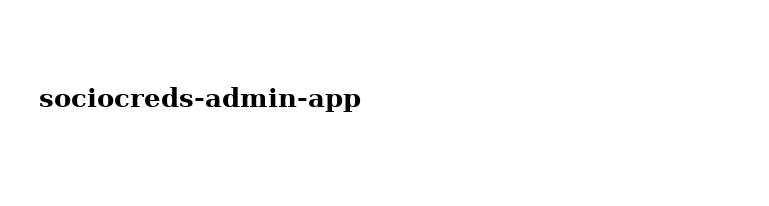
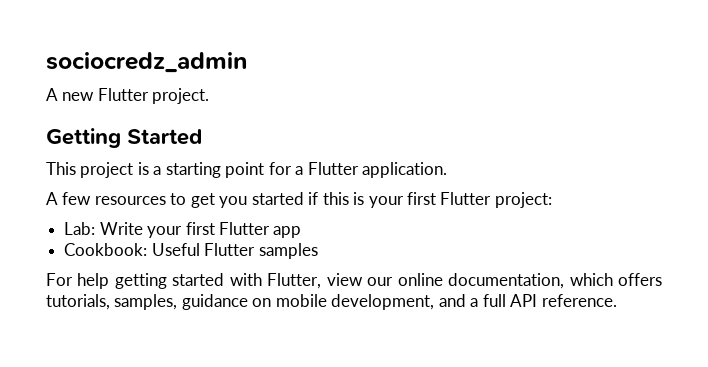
[39,87,361,112] sociocreds-admin-app -> [46,52,247,73] [46,88,210,104] [46,128,202,148] [46,162,448,178] [46,192,552,208] [64,222,302,238] [64,243,318,259] [46,273,662,289] [46,294,617,310] sociocredz_admin // A new Flutter project. // Getting Started // This project is a starting point for a Flutter application. // A few resources to get you started if this is your first Flutter project: // Lab: Write your first Flutter app // Cookbook: Useful Flutter samples // For help getting started with Flutter, view our online documentation, which offers tutorials, samples, guidance on mobile development, and a full API reference.

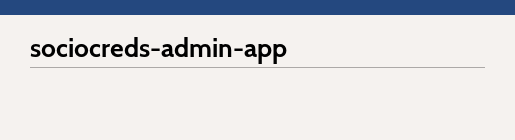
[46,52,247,73] [46,88,210,104] [46,128,202,148] [46,162,448,178] [46,192,552,208] [64,222,302,238] [64,243,318,259] [46,273,662,289] [46,294,617,310] sociocredz_admin // A new Flutter project. // Getting Started // This project is a starting point for a Flutter application. // A few resources to get you started if this is your first Flutter project: // Lab: Write your first Flutter app // Cookbook: Useful Flutter samples // For help getting started with Flutter, view our online documentation, which offers tutorials, samples, guidance on mobile development, and a full API reference. -> [30,37,287,64] sociocreds-admin-app

